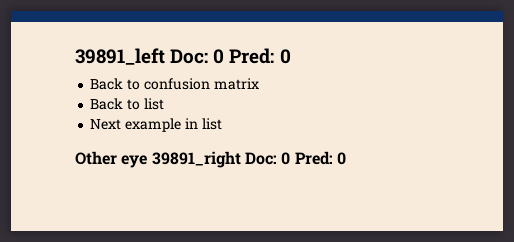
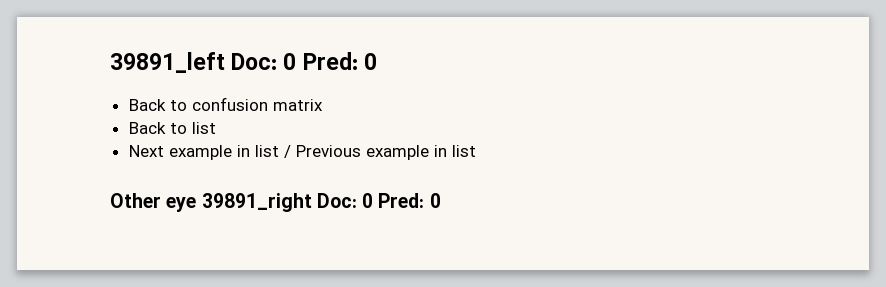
(222, 124) none -> [283,145,476,160] / Previous example in list

